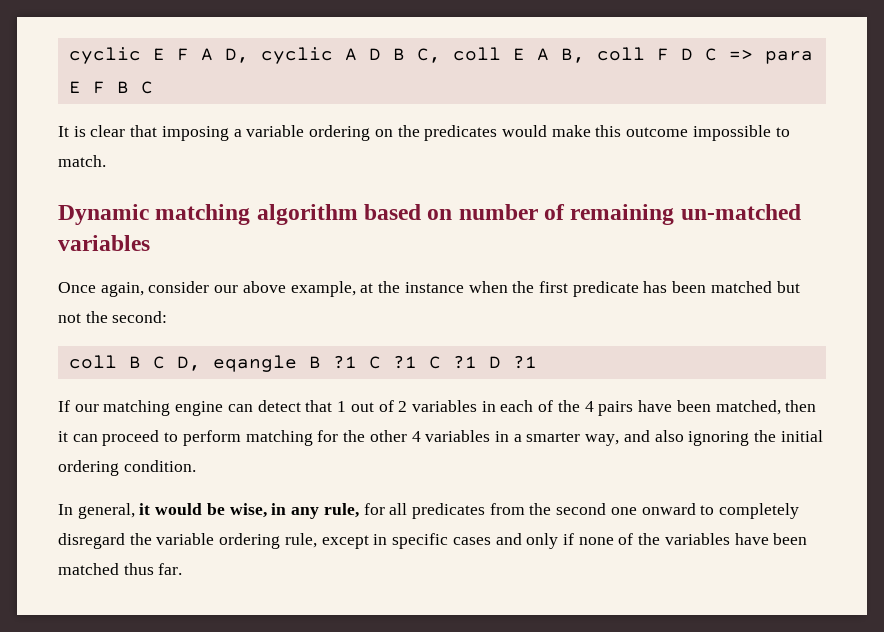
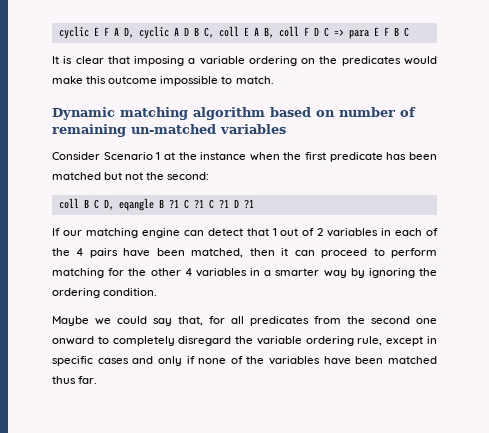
[58,281,356,297] Once again, consider our above example, -> [52,152,161,160] Consider Scenario 1
[585,430,684,446] way, and also -> [323,268,365,278] way by
[780,430,823,442] initial -> (437, 272) none
[58,503,359,519] In general, it would be wise, in any rule, -> [52,316,203,326] Maybe we could say that,

